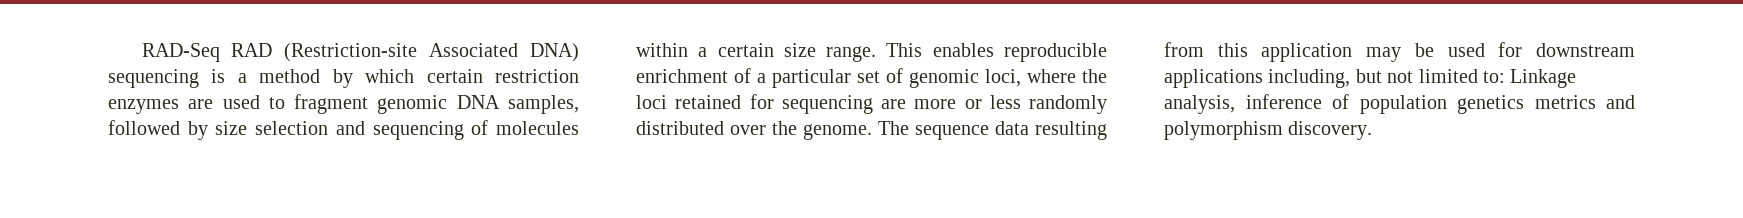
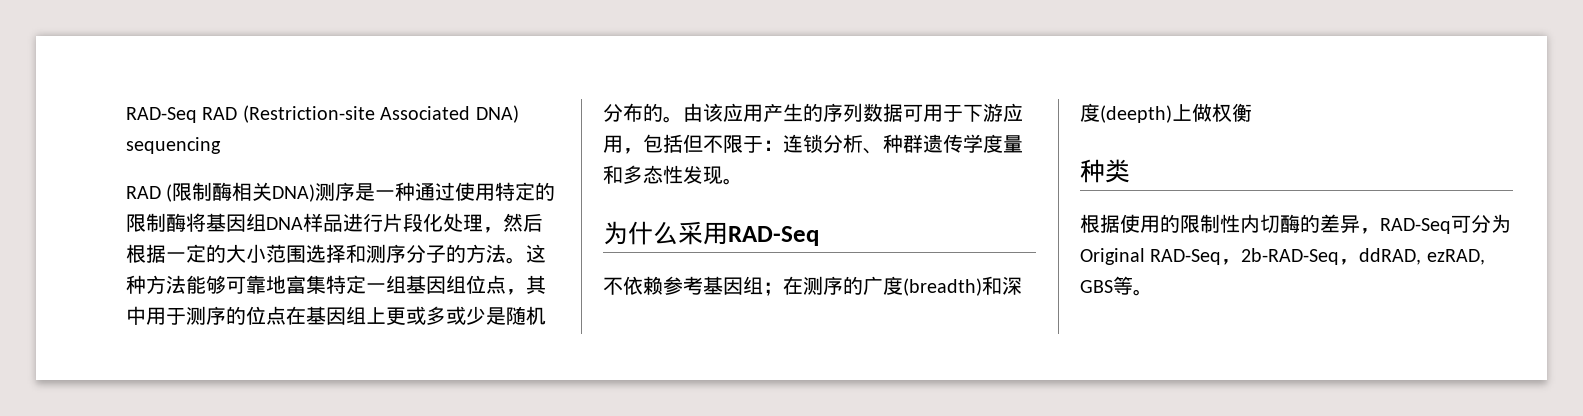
[211,69,579,88] [108,94,579,114] [108,120,579,140] [636,43,1107,62] [636,68,1107,88] [636,94,1107,114] [636,121,1107,140] [1164,42,1635,62] [1164,69,1577,88] [1164,94,1635,114] [1164,121,1373,140] is a method by which certain restriction enzymes are used to fragment genomic DNA samples, followed by size selection and sequencing of molecules within a certain size range. This enables reproducible enrichment of a particular set of genomic loci, where the loci retained for sequencing are more or less randomly distributed over the genome. The sequence data resulting from this application may be used for downstream applications including, but not limited to: Linkage analysis, inference of population genetics metrics and polymorphism discovery. -> [126,182,556,202] [126,213,543,233] [126,244,546,264] [126,275,546,295] [126,306,546,325] [603,103,1023,123] [603,134,1023,154] [603,165,743,185] [603,221,819,246] [603,276,1022,296] [1080,103,1252,123] [1080,159,1130,183] [1080,214,1511,234] [1080,248,1485,265] [1080,276,1153,296] // RAD (限制酶相关DNA)测序是一种通过使用特定的限制酶将基因组DNA样品进行片段化处理，然后根据一定的大小范围选择和测序分子的方法。这种方法能够可靠地富集特定一组基因组位点，其中用于测序的位点在基因组上更或多或少是随机分布的。由该应用产生的序列数据可用于下游应用，包括但不限于：连锁分析、种群遗传学度量和多态性发现。 // 为什么采用RAD-Seq // 不依赖参考基因组；在测序的广度(breadth)和深度(deepth)上做权衡 // 种类 // 根据使用的限制性内切酶的差异，RAD-Seq可分为Original RAD-Seq，2b-RAD-Seq，ddRAD, ezRAD, GBS等。

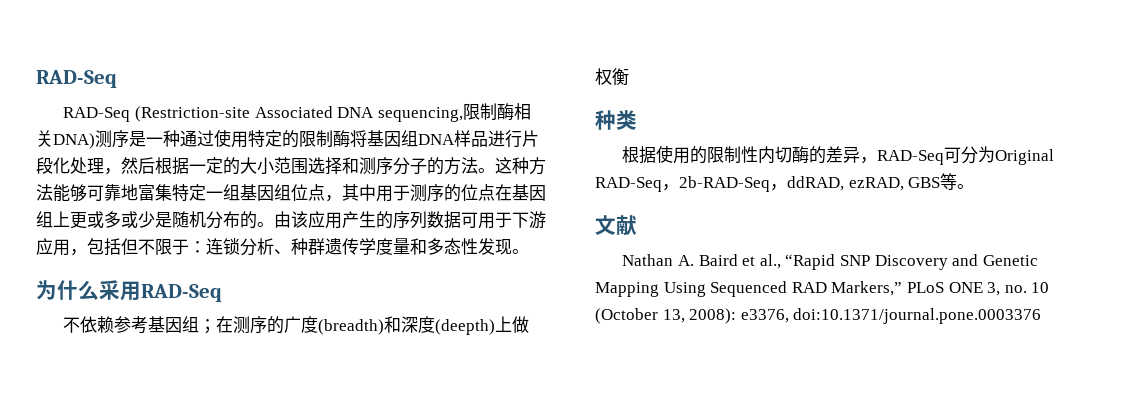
[126,107,238,123] RAD-Seq RAD -> [36,70,117,88] [63,107,131,122] RAD-Seq // RAD-Seq
[475,105,519,123] [126,137,221,154] [126,184,173,202] DNA) sequencing // RAD ( -> [337,107,463,122] DNA sequencing,
(1153, 292) none -> [595,215,637,236] [622,254,1038,270] [595,281,1050,297] [595,308,1042,324] // 文献 // Nathan A. Baird et al., “Rapid SNP Discovery and Genetic Mapping Using Sequenced RAD Markers,” PLoS ONE 3, no. 10 (October 13, 2008): e3376, doi:10.1371/journal.pone.0003376

